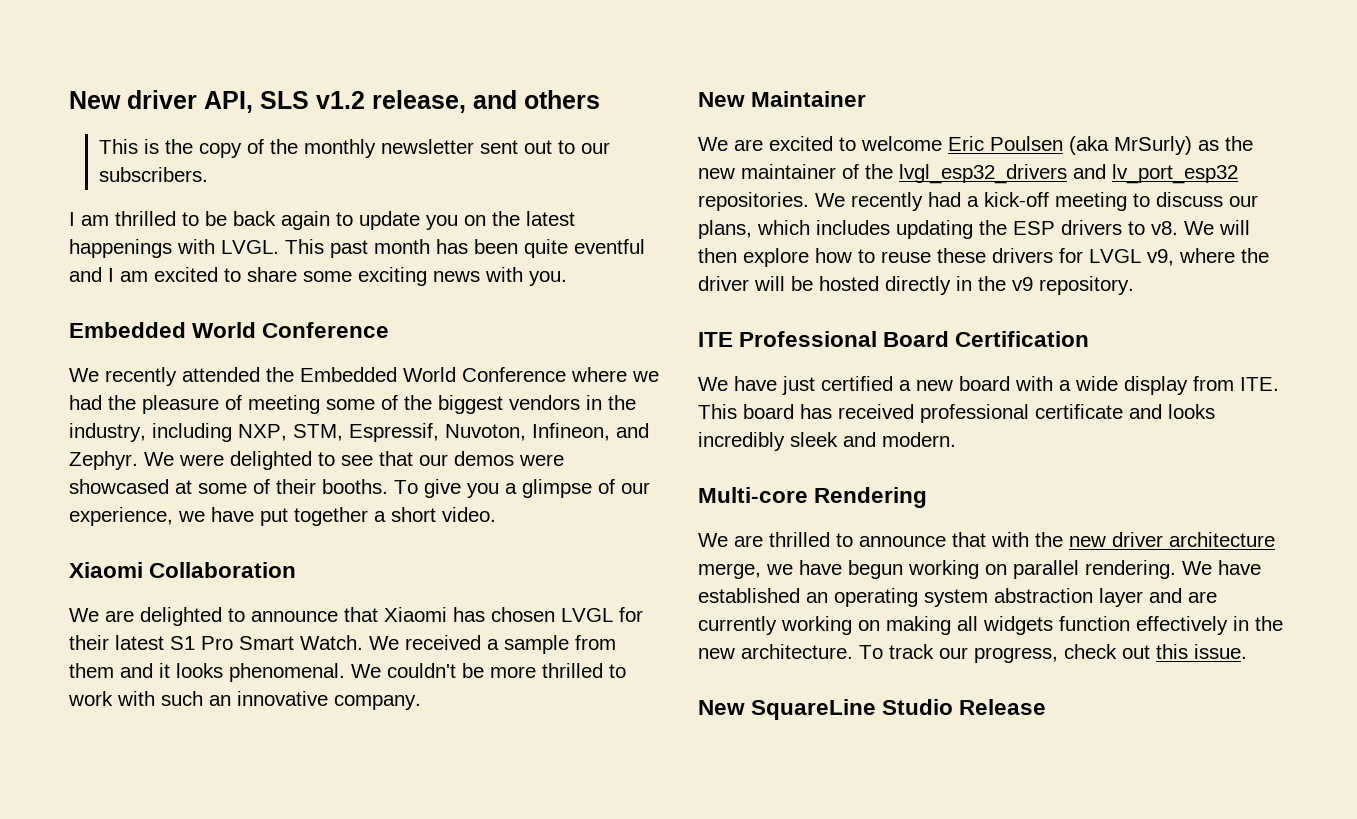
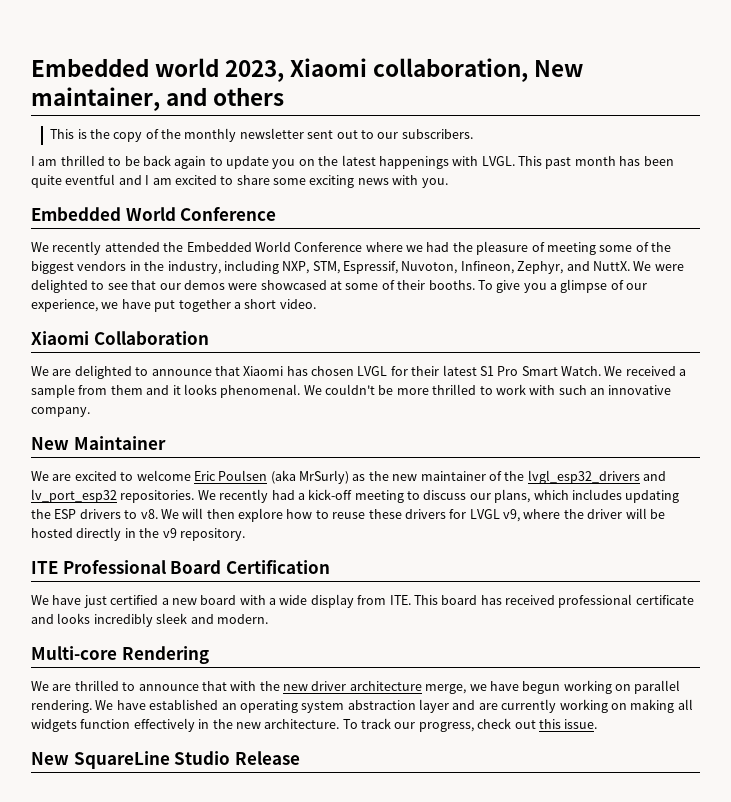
[69,90,466,113] New driver API, SLS v1.2 release, -> [31,58,584,82] [31,87,160,111] Embedded world 2023, Xiaomi collaboration, New maintainer,
[616,423,649,438] [69,451,138,470] and Zephyr. -> [517,261,630,274] Zephyr, and NuttX.

